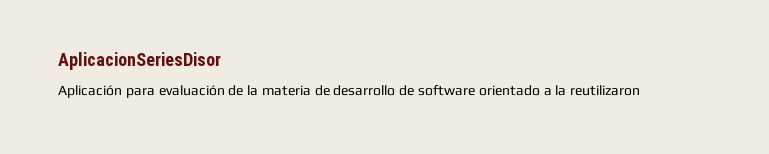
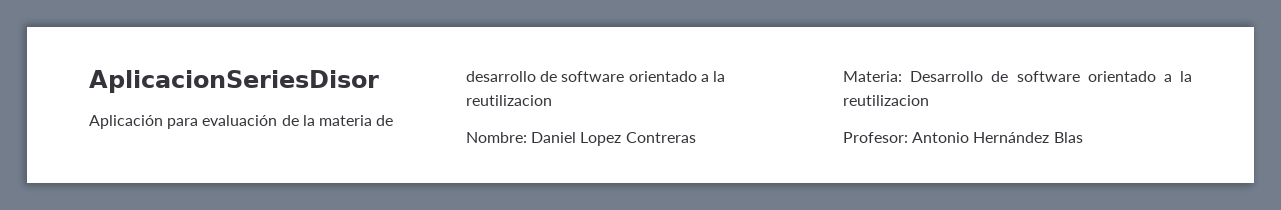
[570,85,641,96] reutilizaron -> [466,95,552,106] [466,132,696,146] [843,71,1192,82] [843,95,929,106] [843,132,1083,143] reutilizacion // Nombre: Daniel Lopez Contreras // Materia: Desarrollo de software orientado a la reutilizacion // Profesor: Antonio Hernández Blas

